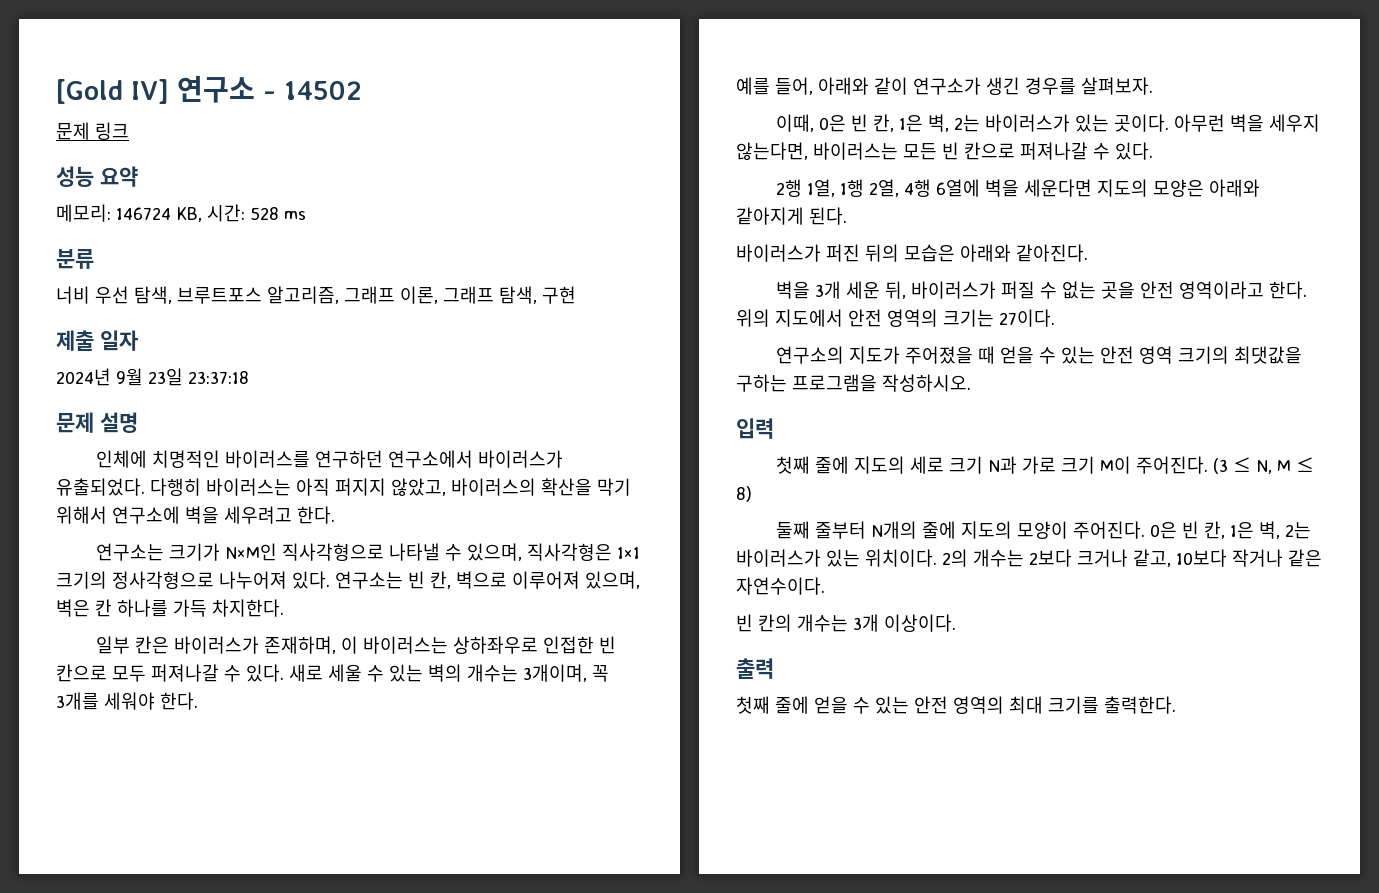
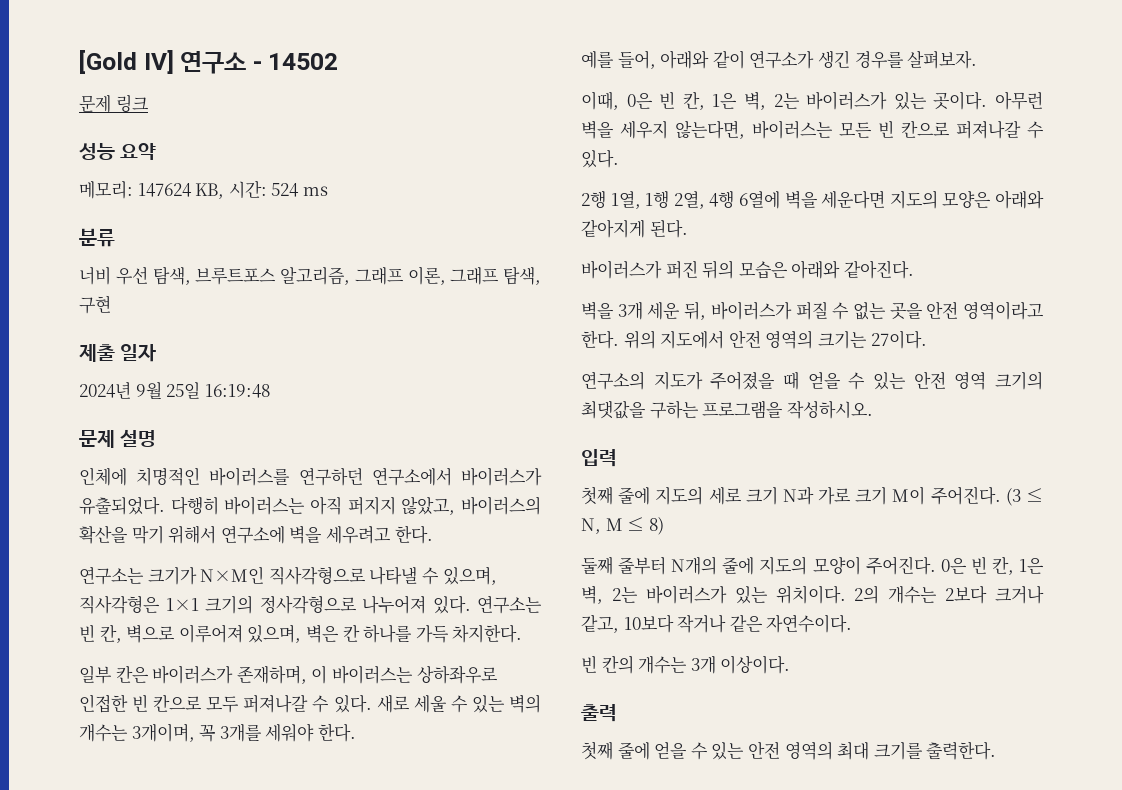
[116,207,171,220] 146724 -> [137,183,192,197] 147624
[250,207,279,220] 528 -> [271,183,300,197] 524
[148,368,249,386] 23일 23:37:18 -> [166,382,270,399] 25일 16:19:48

